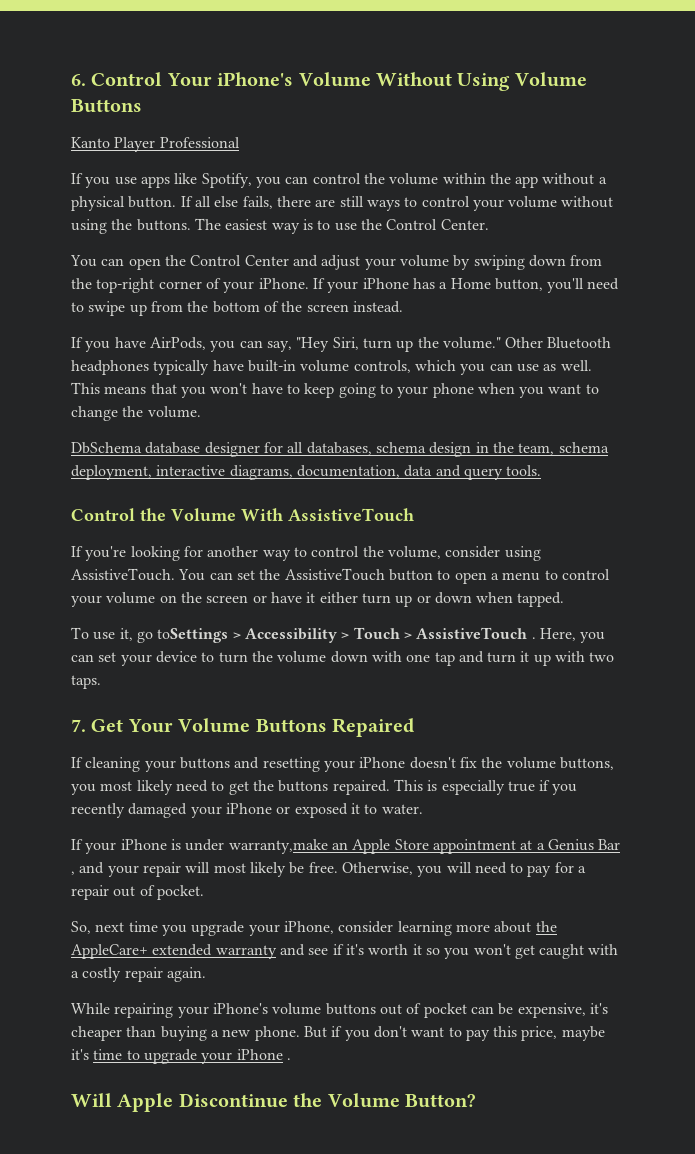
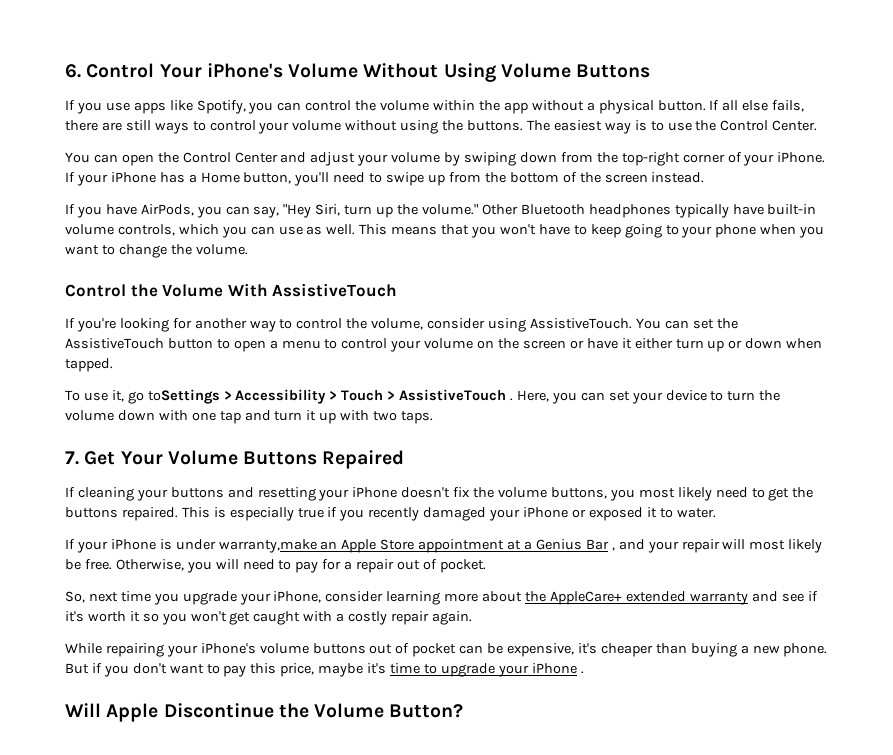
[71,137,240,152] // Kanto Player Professional -> (651, 71) none
[71,442,609,457] [71,465,542,480] // DbSchema database designer for all databases, schema design in the team, schema deployment, interactive diagrams, documentation, data and query tools. -> (248, 249) none

